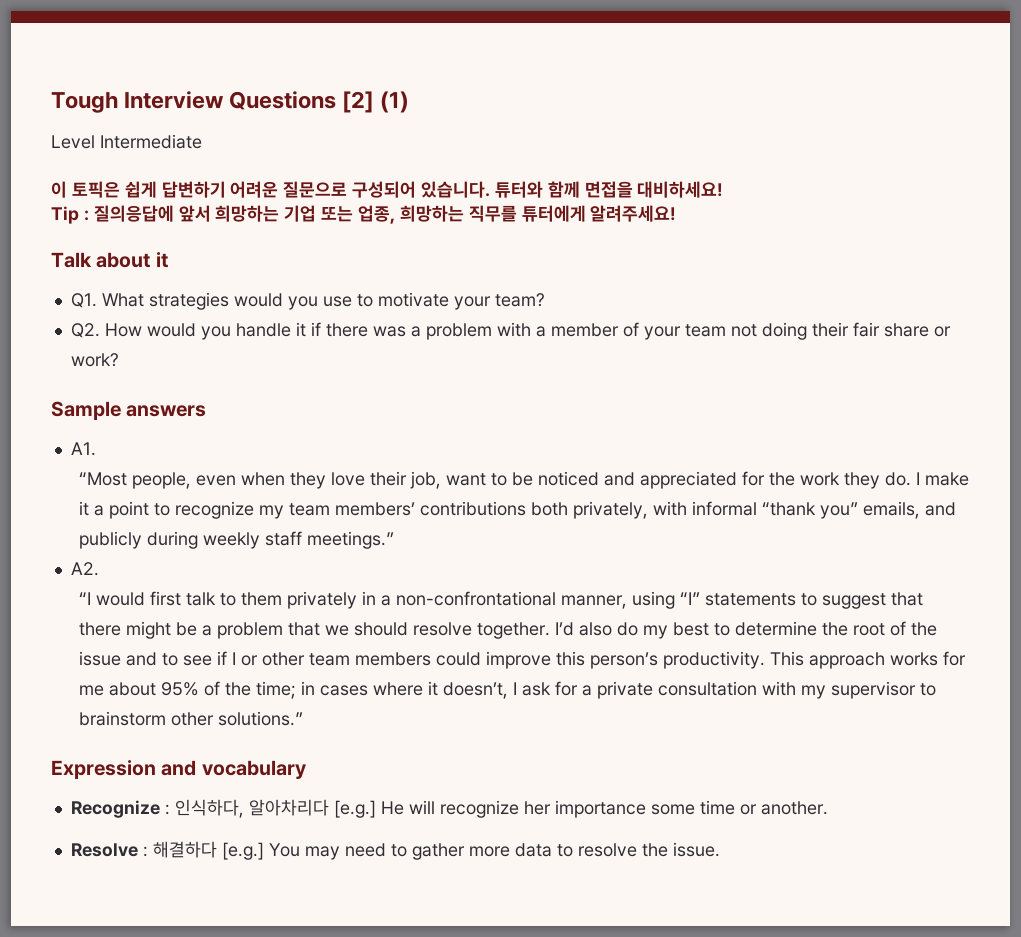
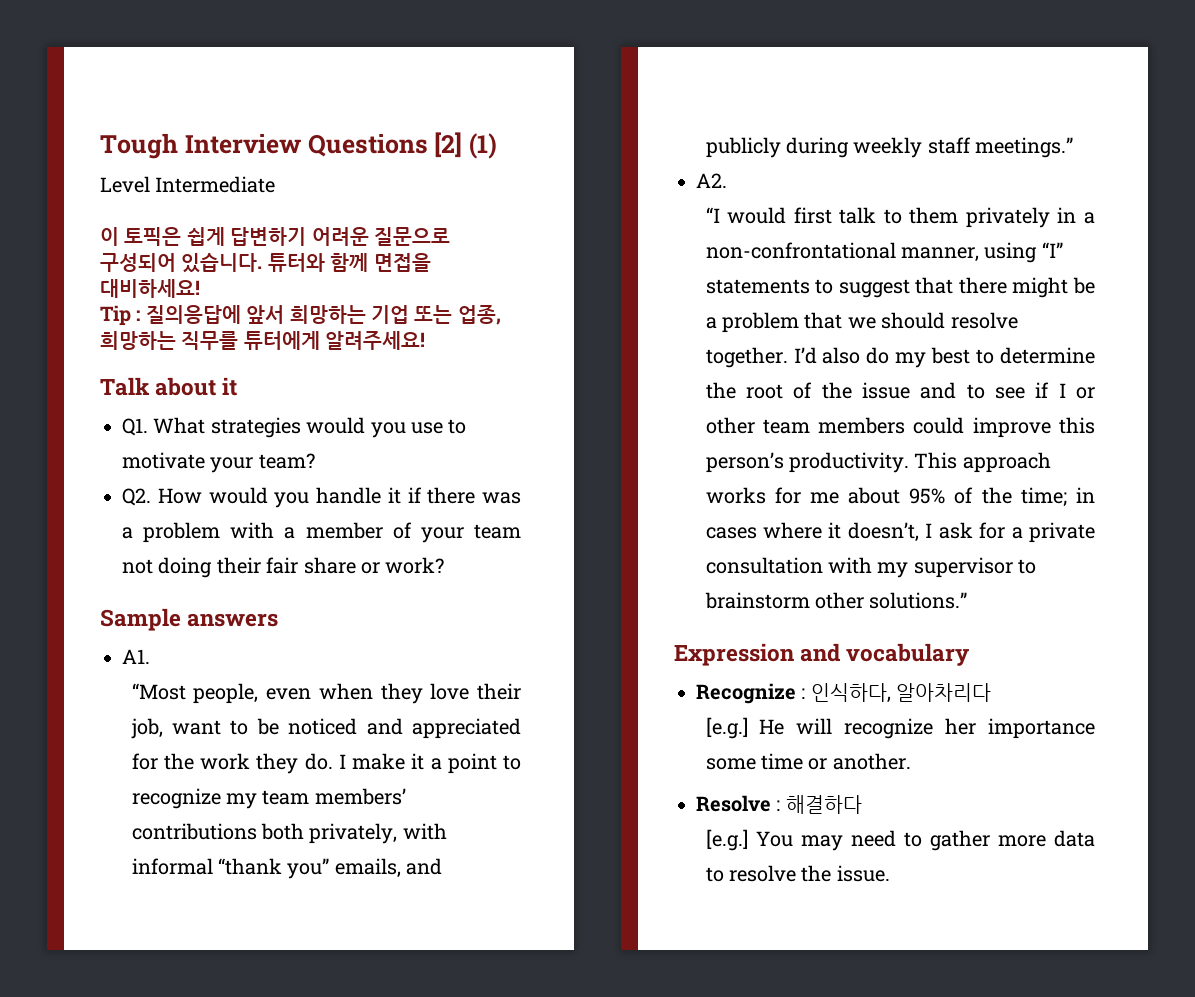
(329, 807) none -> (992, 692) //
(217, 849) none -> (862, 804) //

